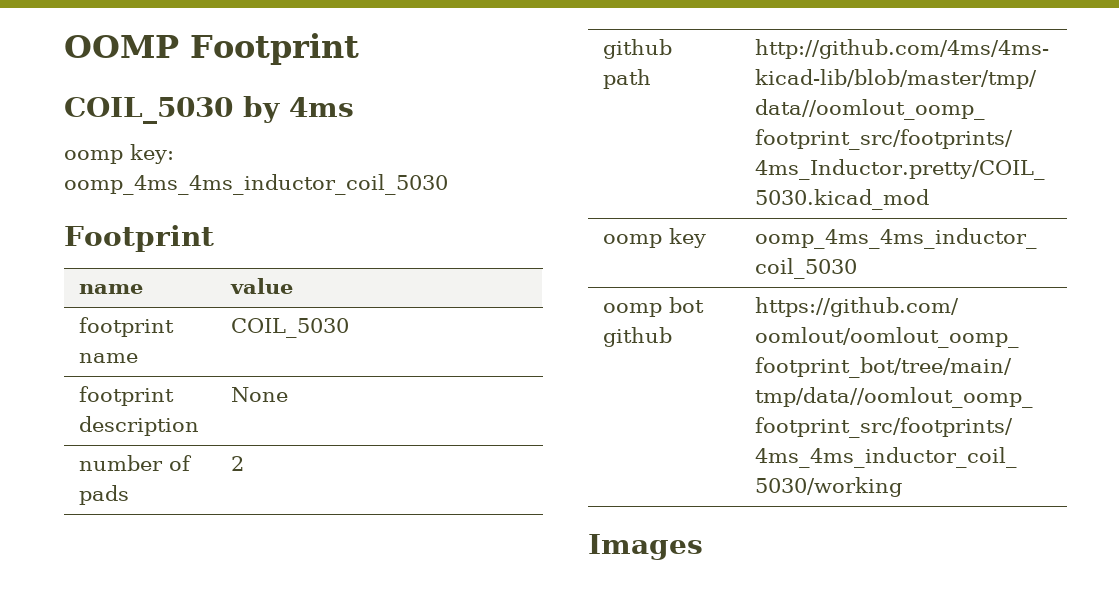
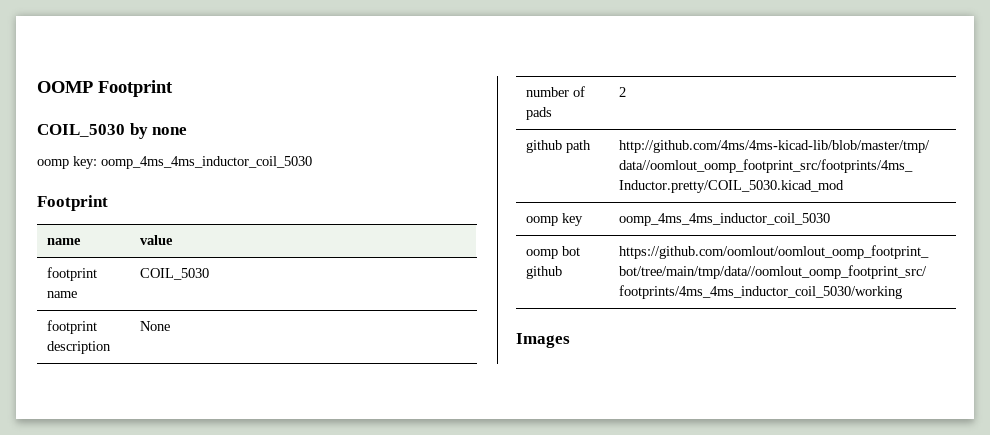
[243,96,354,123] by 4ms -> [129,123,188,139] by none

